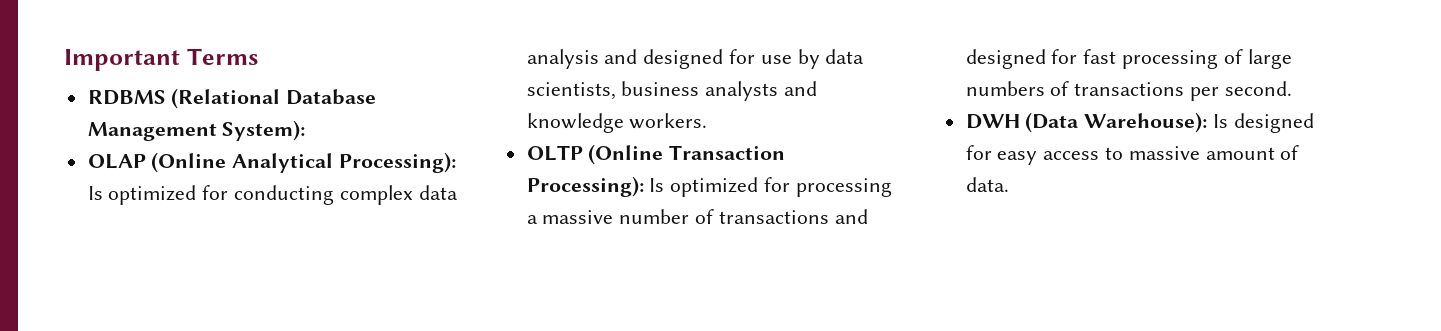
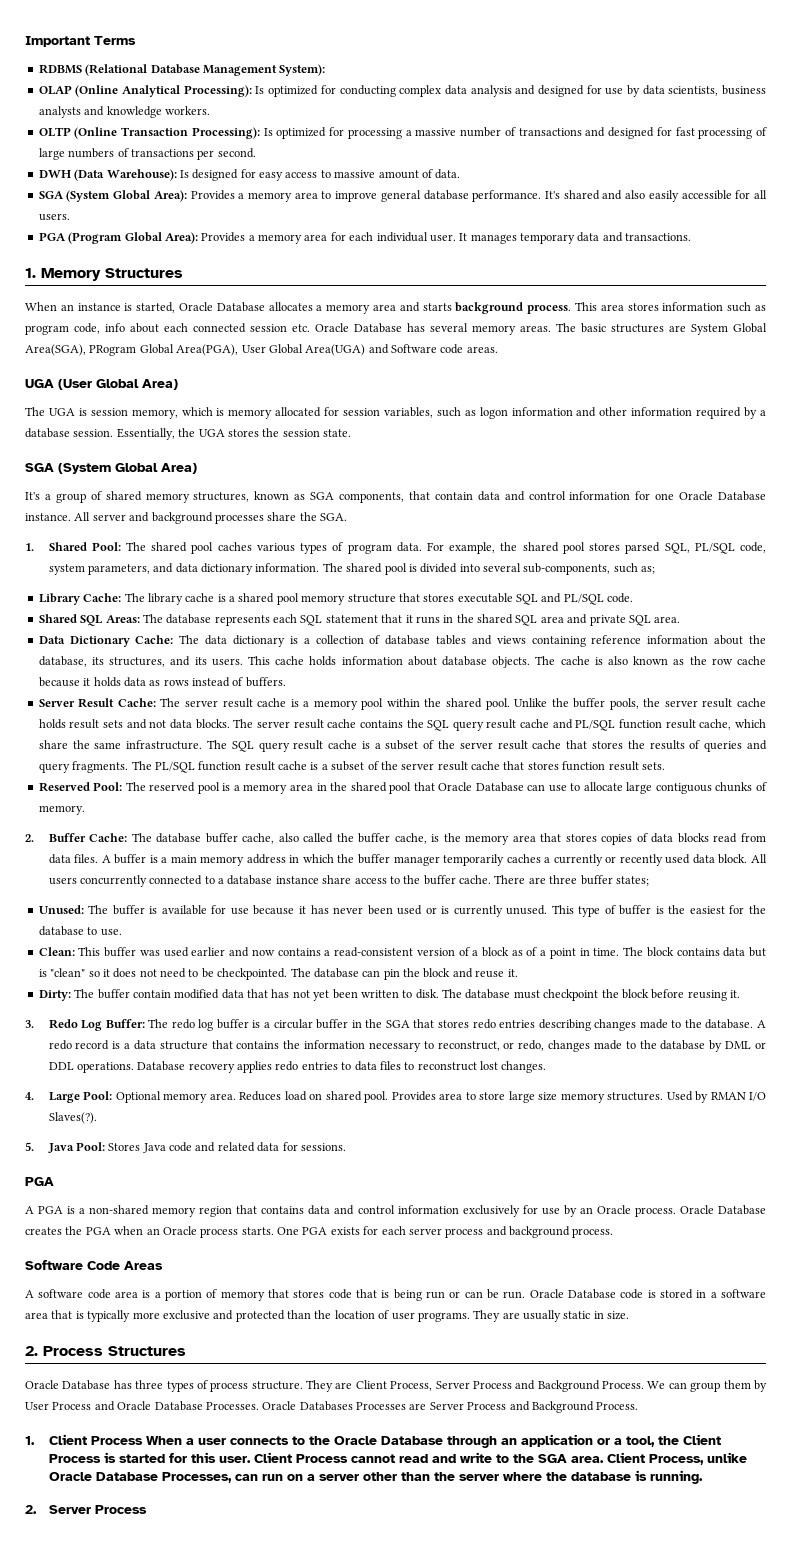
(1009, 184) none -> [38,190,767,202] [38,213,70,221] [38,232,692,244] [25,268,183,281] [25,302,766,314] [25,323,767,335] [25,344,498,356] [25,379,178,390] [25,407,767,419] [25,428,351,440] [25,463,197,474] [25,491,766,503] [25,512,347,524] [25,542,767,554] [48,563,656,575] [38,593,634,605] [38,614,681,626] [38,635,766,647] [38,656,767,668] [38,677,286,687] [38,698,766,710] [38,719,766,731] [38,740,768,752] [38,761,665,773] [38,782,767,794] [38,805,85,815] [25,833,767,845] [48,854,768,866] [48,875,649,887] [38,905,766,917] [38,926,122,936] [38,947,767,959] [38,968,518,980] [38,989,740,1001] [25,1019,767,1031] [48,1040,766,1052] [48,1061,547,1073] [25,1091,766,1103] [48,1112,97,1124] [25,1142,346,1153] [25,1177,54,1186] [25,1205,766,1217] [25,1226,614,1238] [25,1260,163,1270] [25,1289,767,1301] [25,1310,630,1322] [25,1346,186,1356] [25,1380,768,1392] [25,1401,639,1413] [25,1434,721,1448] [48,1452,747,1465] [48,1470,703,1484] [25,1505,147,1514] // SGA (System Global Area): Provides a memory area to improve general database performance. It's shared and also easily accessible for all users. // PGA (Program Global Area): Provides a memory area for each individual user. It manages temporary data and transactions. // 1. Memory Structures // When an instance is started, Oracle Database allocates a memory area and starts background process. This area stores information such as program code, info about each connected session etc. Oracle Database has several memory areas. The basic structures are System Global Area(SGA), PRogram Global Area(PGA), User Global Area(UGA) and Software code areas. // UGA (User Global Area) // The UGA is session memory, which is memory allocated for session variables, such as logon information and other information required by a database session. Essentially, the UGA stores the session state. // SGA (System Global Area) // It's a group of shared memory structures, known as SGA components, that contain data and control information for one Oracle Database instance. All server and background processes share the SGA. // 1. Shared Pool: The shared pool caches various types of program data. For example, the shared pool stores parsed SQL, PL/SQL code, system parameters, and data dictionary information. The shared pool is divided into several sub-components, such as; // Library Cache: The library cache is a shared pool memory structure that stores executable SQL and PL/SQL code. // Shared SQL Areas: The database represents each SQL statement that it runs in the shared SQL area and private SQL area. // Data Dictionary Cache: The data dictionary is a collection of database tables and views containing reference information about the database, its structures, and its users. This cache holds information about database objects. The cache is also known as the row cache because it holds data as rows instead of buffers. // Server Result Cache: The server result cache is a memory pool within the shared pool. Unlike the buffer pools, the server result cache holds result sets and not data blocks. The server result cache contains the SQL query result cache and PL/SQL function result cache, which share the same infrastructure. The SQL query result cache is a subset of the server result cache that stores the results of queries and query fragments. The PL/SQL function result cache is a subset of the server result cache that stores function result sets. // Reserved Pool: The reserved pool is a memory area in the shared pool that Oracle Database can use to allocate large contiguous chunks of memory. // 2. Buffer Cache: The database buffer cache, also called the buffer cache, is the memory area that stores copies of data blocks read from data files. A buffer is a main memory address in which the buffer manager temporarily caches a currently or recently used data block. All users concurrently connected to a database instance share access to the buffer cache. There are three buffer states; // Unused: The buffer is available for use because it has never been used or is currently unused. This type of buffer is the easiest for the database to use. // Clean: This buffer was used earlier and now contains a read-consistent version of a block as of a point in time. The block contains data but is "clean" so it does not need to be checkpointed. The database can pin the block and reuse it. // Dirty: The buffer contain modified data that has not yet been written to disk. The database must checkpoint the block before reusing it. // 3. Redo Log Buffer: The redo log buffer is a circular buffer in the SGA that stores redo entries describing changes made to the database. A redo record is a data structure that contains the information necessary to reconstruct, or redo, changes made to the database by DML or DDL operations. Database recovery applies redo entries to data files to reconstruct lost changes. // 4. Large Pool: Optional memory area. Reduces load on shared pool. Provides area to store large size memory structures. Used by RMAN I/O Slaves(?). // 5. Java Pool: Stores Java code and related data for sessions. // PGA // A PGA is a non-shared memory region that contains data and control information exclusively for use by an Oracle process. Oracle Database creates the PGA when an Oracle process starts. One PGA exists for each server process and background process. // Software Code Areas // A software code area is a portion of memory that stores code that is being run or can be run. Oracle Database code is stored in a software area that is typically more exclusive and protected than the location of user programs. They are usually static in size. // 2. Process Structures // Oracle Database has three types of process structure. They are Client Process, Server Process and Background Process. We can group them by User Process and Oracle Database Processes. Oracle Databases Processes are Server Process and Background Process. // 1. Client Process When a user connects to the Oracle Database through an application or a tool, the Client Process is started for this user. Client Process cannot read and write to the SGA area. Client Process, unlike Oracle Database Processes, can run on a server other than the server where the database is running. // 2. Server Process

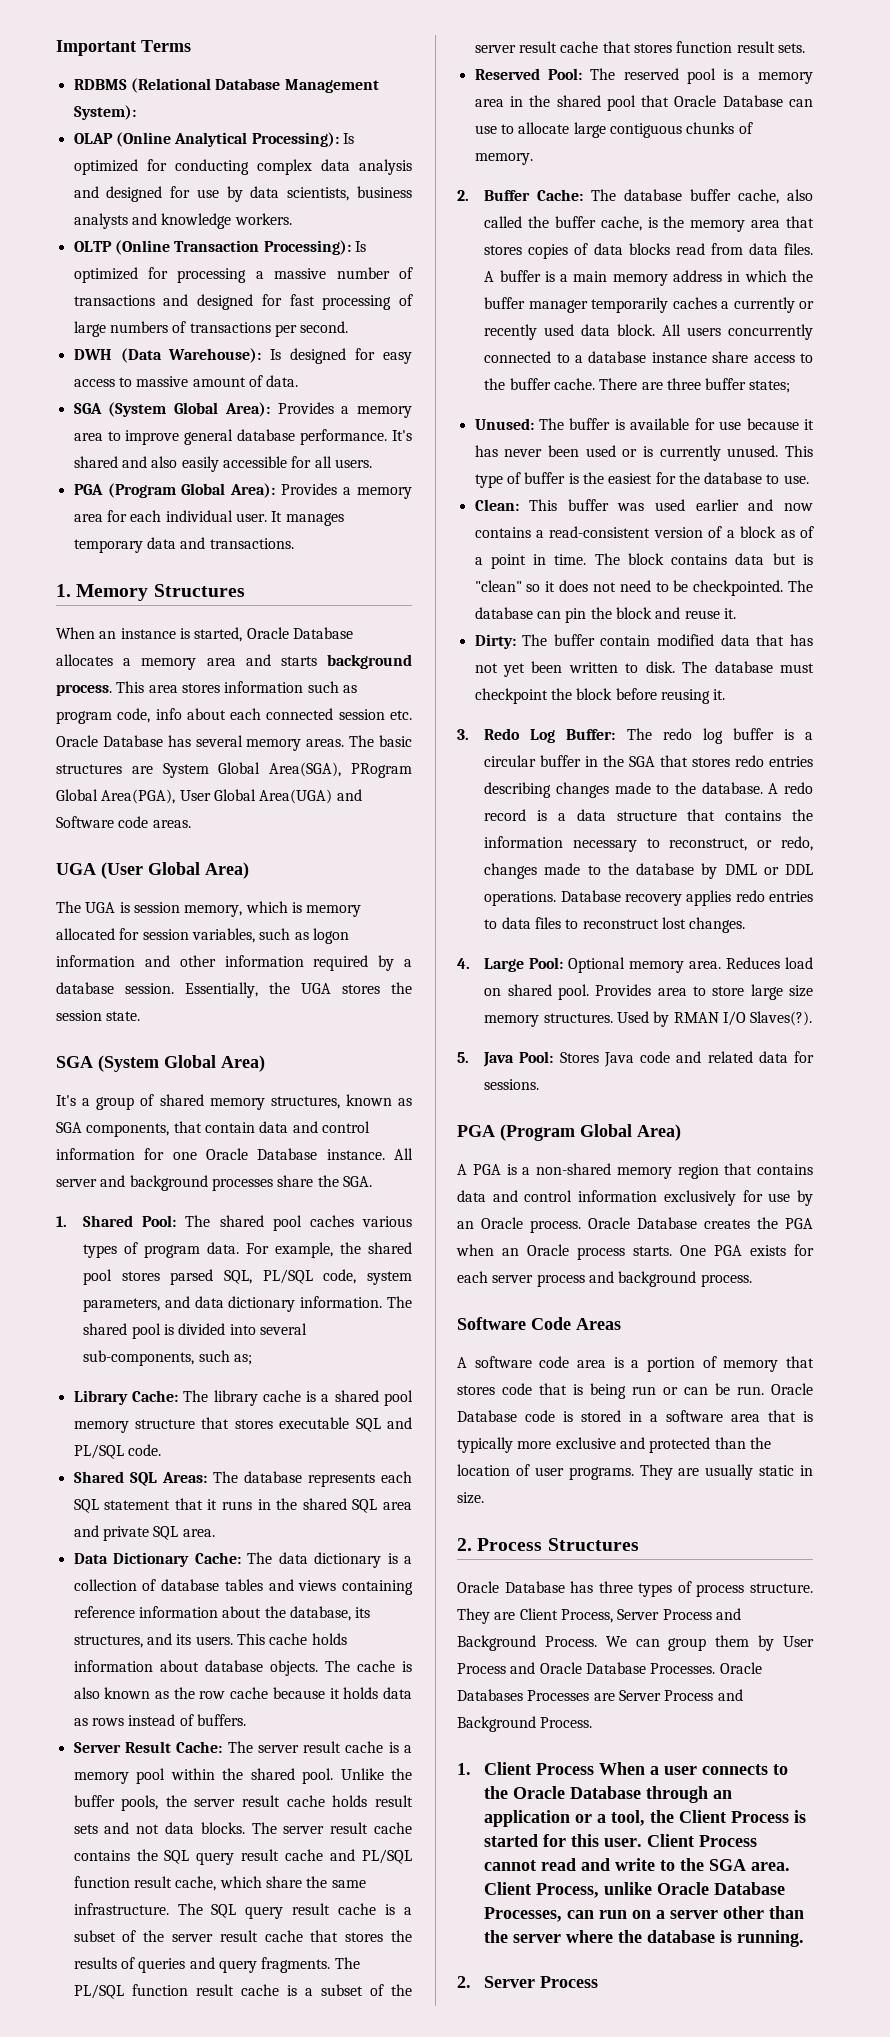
(54, 1181) none -> [500,1124,681,1141] (Program Global Area)

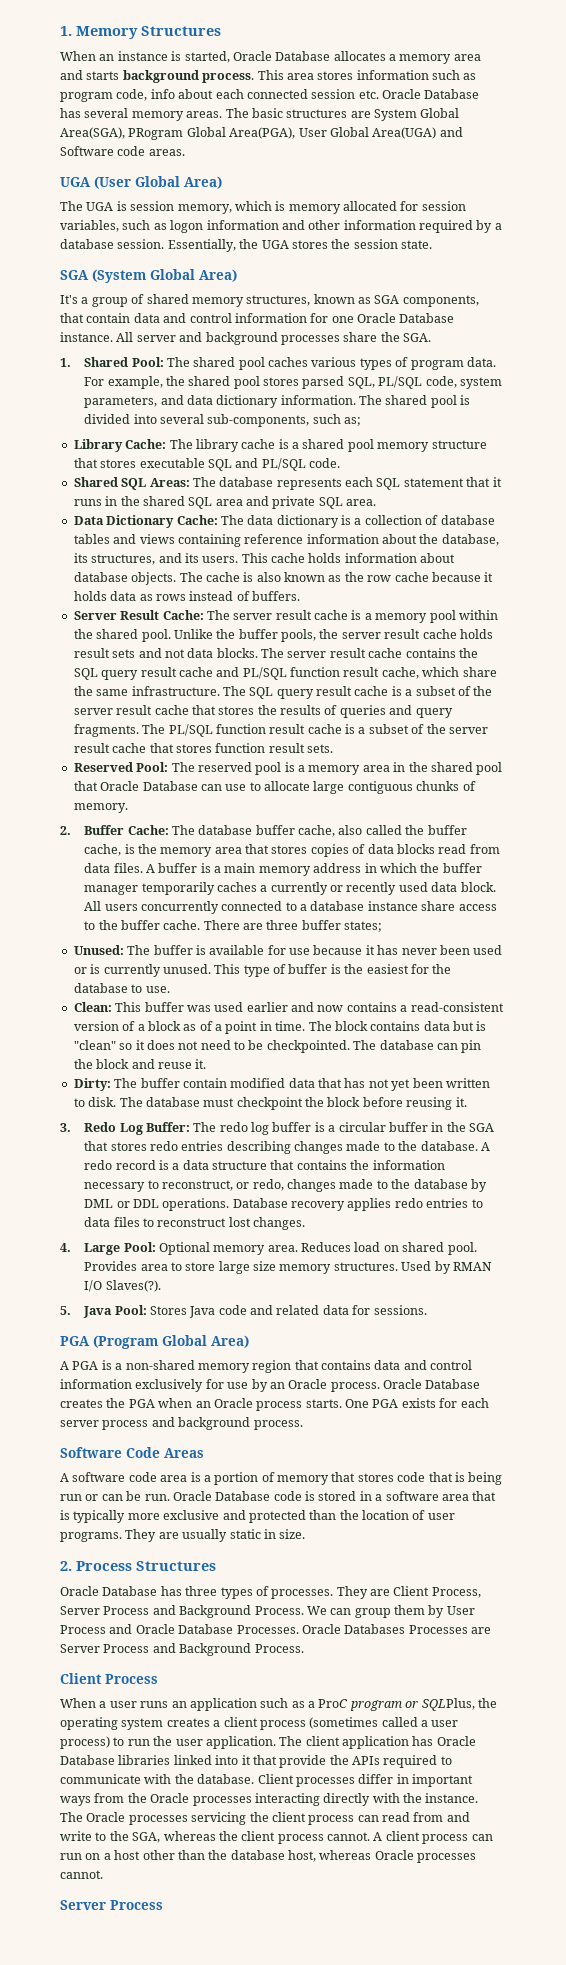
[56,40,191,56] [73,78,379,93] [73,105,136,120] [73,132,354,147] [73,159,412,175] [73,186,412,202] [73,213,292,229] [73,240,366,255] [73,267,413,283] [73,294,413,310] [73,321,349,337] [73,348,412,364] [73,375,299,387] [73,402,412,418] [73,429,412,445] [73,456,372,472] [73,483,412,499] [73,510,344,526] [73,537,294,553] Important Terms // RDBMS (Relational Database Management System): // OLAP (Online Analytical Processing): Is optimized for conducting complex data analysis and designed for use by data scientists, business analysts and knowledge workers. // OLTP (Online Transaction Processing): Is optimized for processing a massive number of transactions and designed for fast processing of large numbers of transactions per second. // DWH (Data Warehouse): Is designed for easy access to massive amount of data. // SGA (System Global Area): Provides a memory area to improve general database performance. It's shared and also easily accessible for all users. // PGA (Program Global Area): Provides a memory area for each individual user. It manages temporary data and transactions. // -> (60, 31) none
[696,1583,813,1597] process structure. -> [271,1589,334,1599] processes.
[457,1762,595,1775] 1. Client Process -> [60,1673,158,1684] Client Process //
[702,1764,789,1775] [484,1786,733,1803] [484,1810,807,1827] [484,1834,758,1847] [484,1858,791,1871] [484,1882,786,1898] [484,1907,563,1922] connects to the Oracle Database through an application or a tool, the Client Process is started for this user. Client Process cannot read and write to the SGA area. Client Process, unlike Oracle Database Processes, -> [140,1698,497,1711] [60,1717,459,1730] [60,1736,476,1749] [60,1755,452,1768] [60,1774,473,1787] [60,1793,479,1806] [60,1812,470,1825] [60,1831,469,1844] runs an application such as a ProC program or SQLPlus, the operating system creates a client process (sometimes called a user process) to run the user application. The client application has Oracle Database libraries linked into it that provide the APIs required to communicate with the database. Client processes differ in important ways from the Oracle processes interacting directly with the instance. The Oracle processes servicing the client process can read from and write to the SGA, whereas the client process cannot. A client process
[670,1910,719,1919] server -> [114,1850,141,1860] host
[513,1930,805,1947] [457,1976,471,1988] server where the database is running. // 2. -> [230,1850,477,1863] [60,1870,103,1879] database host, whereas Oracle processes cannot. //

